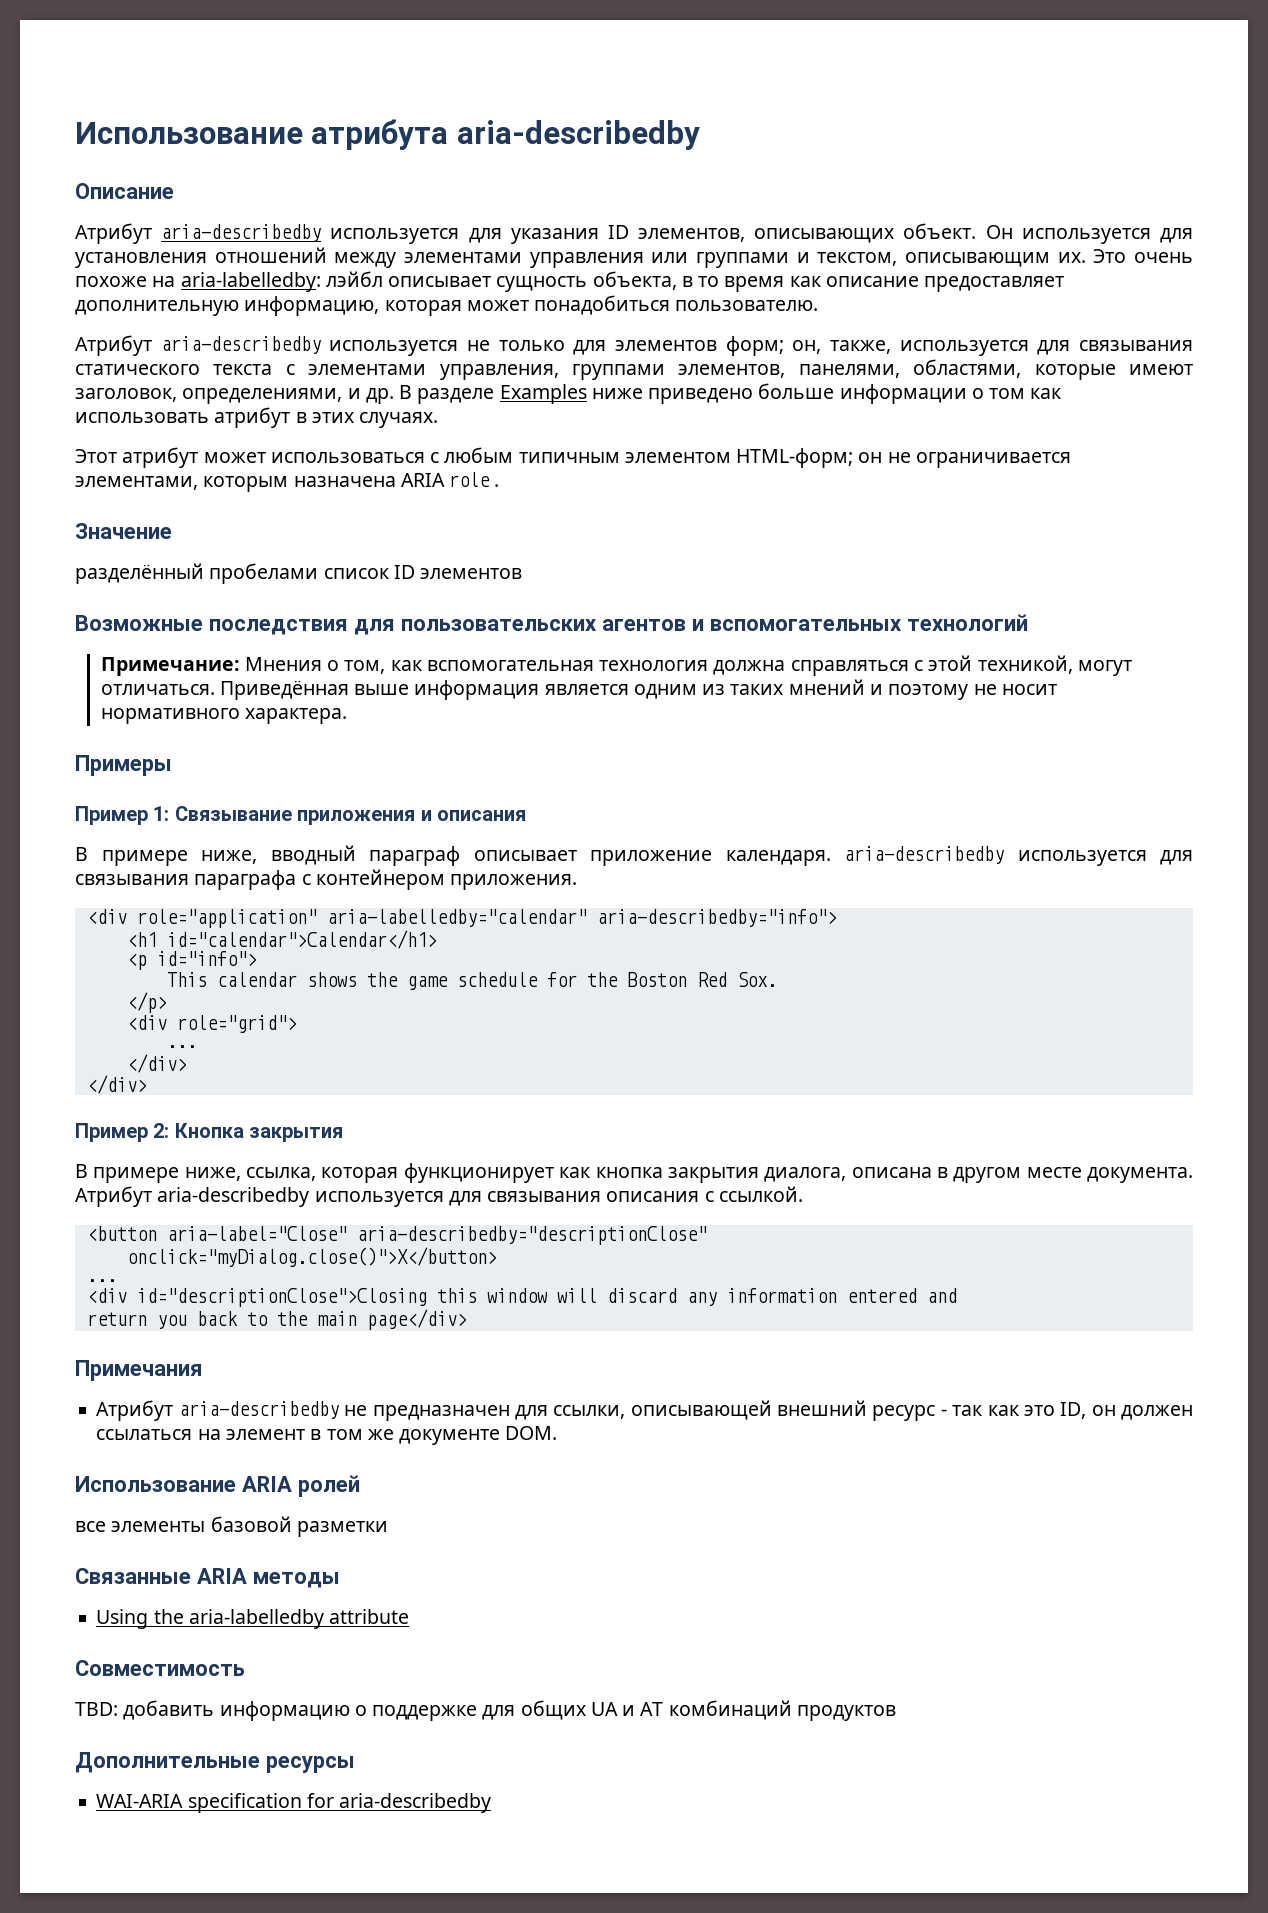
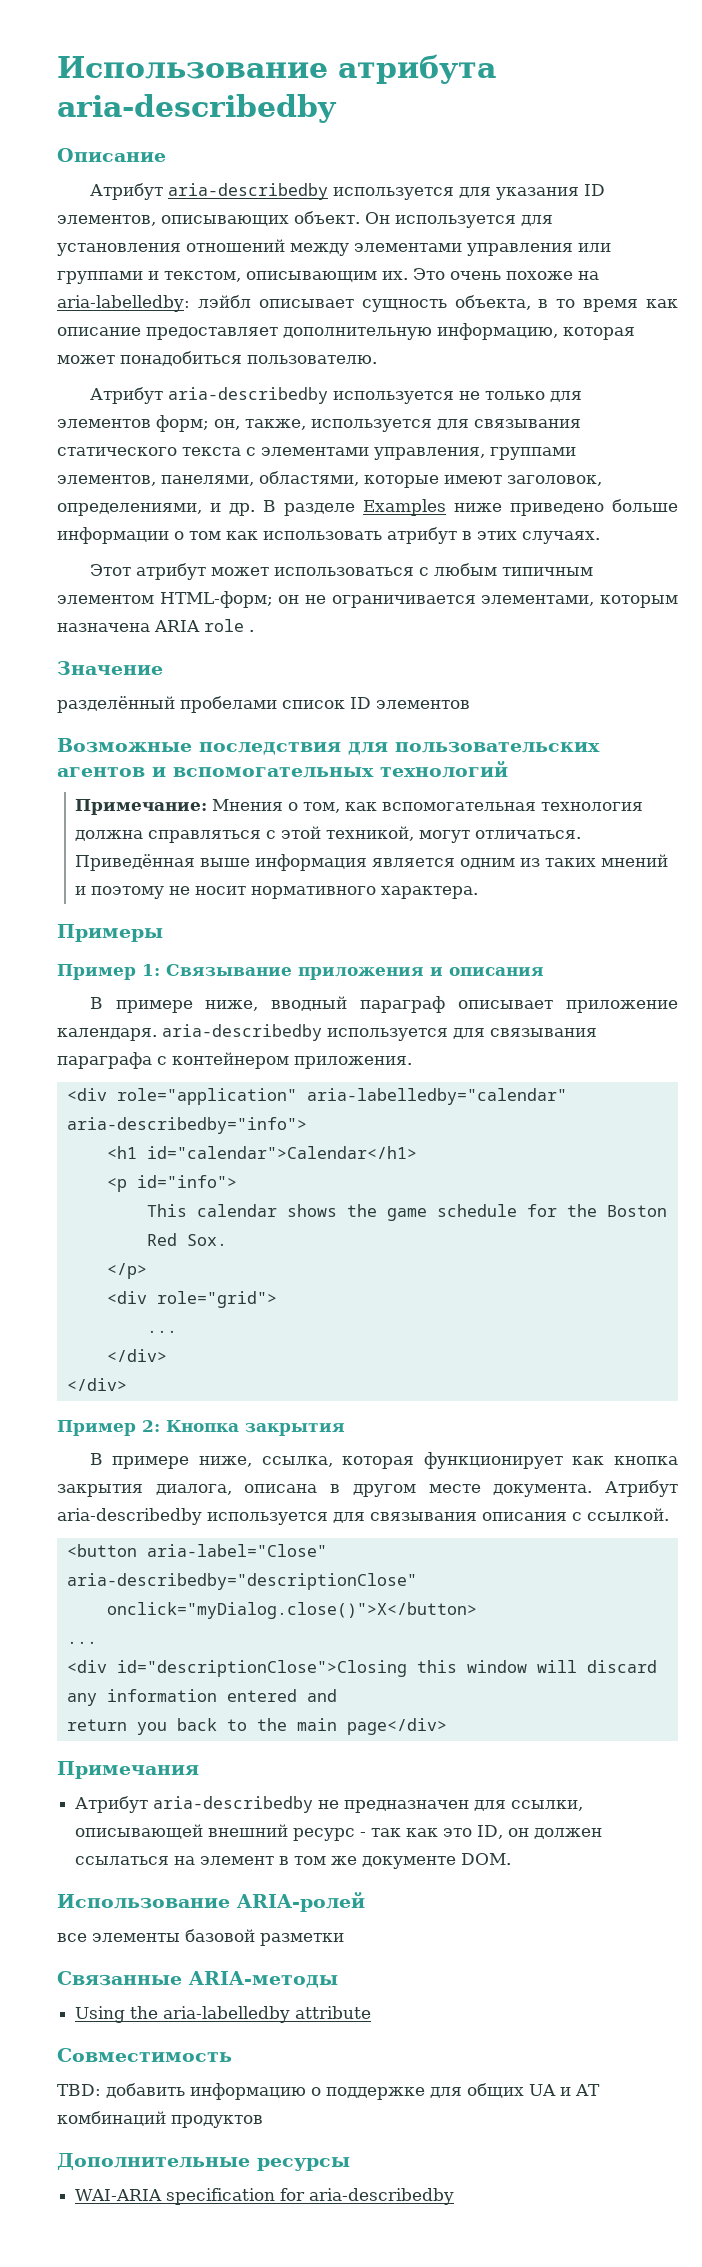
[241,1475,360,1497] ARIA ролей -> [236,1892,365,1912] ARIA-ролей
[196,1568,340,1588] ARIA методы -> [188,1971,338,1988] ARIA-методы

